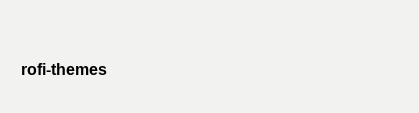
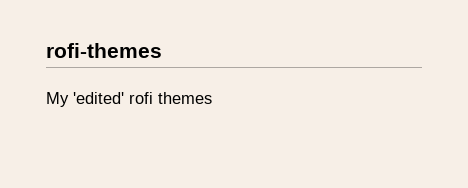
(107, 69) none -> [46,92,212,107] // My 'edited' rofi themes

